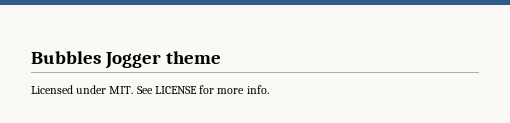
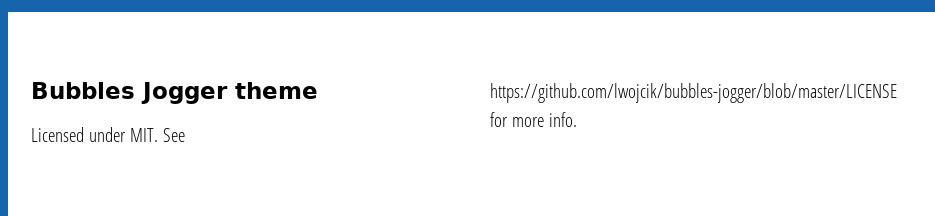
[154,86,197,94] LICENSE -> [490,83,897,103] https://github.com/lwojcik/bubbles-jogger/blob/master/LICENSE

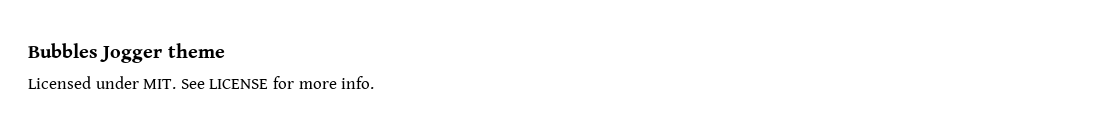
[490,83,897,103] https://github.com/lwojcik/bubbles-jogger/blob/master/LICENSE -> [209,79,269,89] LICENSE

